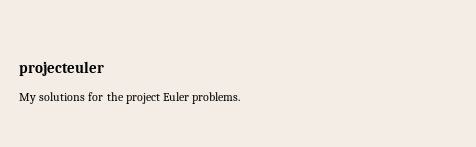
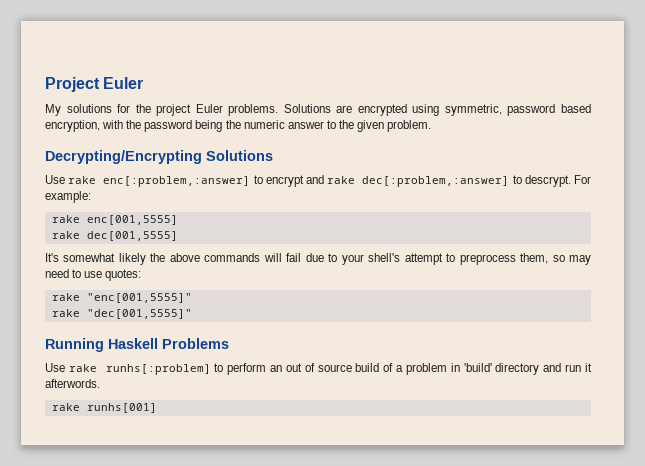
[19,61,104,76] projecteuler -> [45,77,144,92] Project Euler
(241, 98) none -> [283,104,591,116] [45,120,432,132] [45,150,273,164] [45,175,591,187] [45,191,91,203] [51,215,178,225] [51,231,178,241] [45,253,591,265] [45,269,142,281] [51,293,192,303] [51,309,192,319] [45,338,229,352] [45,363,593,375] [45,379,100,388] [51,403,157,413] Solutions are encrypted using symmetric, password based encryption, with the password being the numeric answer to the given problem. // Decrypting/Encrypting Solutions // Use rake enc[:problem,:answer] to encrypt and rake dec[:problem,:answer] to descrypt. For example: // rake enc[001,5555] // rake dec[001,5555] // It's somewhat likely the above commands will fail due to your shell's attempt to preprocess them, so may need to use quotes: // rake "enc[001,5555]" // rake "dec[001,5555]" // Running Haskell Problems // Use rake runhs[:problem] to perform an out of source build of a problem in 'build' directory and run it afterwords. // rake runhs[001]

